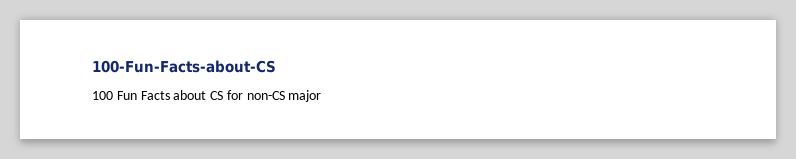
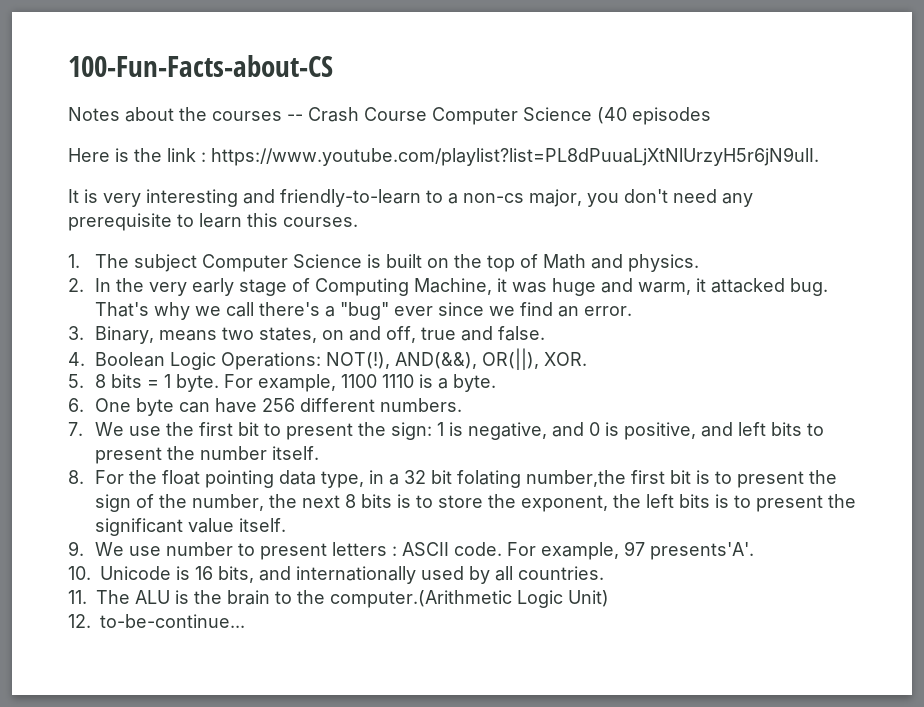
[92,90,322,102] 100 Fun Facts about CS for non-CS major -> [68,107,711,125] [68,147,819,166] [68,189,753,207] [68,213,358,231] [68,254,699,272] [68,278,828,296] [94,302,632,320] [68,326,545,344] [68,348,587,370] [68,374,496,392] [68,398,462,416] [68,422,824,440] [94,446,319,464] [68,470,837,488] [94,494,856,512] [94,518,286,536] [68,541,754,560] [68,566,604,584] [68,590,609,608] [68,614,245,628] Notes about the courses -- Crash Course Computer Science (40 episodes // Here is the link : https://www.youtube.com/playlist?list=PL8dPuuaLjXtNlUrzyH5r6jN9ulI. // It is very interesting and friendly-to-learn to a non-cs major, you don't need any prerequisite to learn this courses. // 1. The subject Computer Science is built on the top of Math and physics. // 2. In the very early stage of Computing Machine, it was huge and warm, it attacked bug. That's why we call there's a "bug" ever since we find an error. // 3. Binary, means two states, on and off, true and false. // 4. Boolean Logic Operations: NOT(!), AND(&&), OR(||), XOR. // 5. 8 bits = 1 byte. For example, 1100 1110 is a byte. // 6. One byte can have 256 different numbers. // 7. We use the first bit to present the sign: 1 is negative, and 0 is positive, and left bits to present the number itself. // 8. For the float pointing data type, in a 32 bit folating number,the first bit is to present the sign of the number, the next 8 bits is to store the exponent, the left bits is to present the significant value itself. // 9. We use number to present letters : ASCII code. For example, 97 presents'A'. // 10. Unicode is 16 bits, and internationally used by all countries. // 11. The ALU is the brain to the computer.(Arithmetic Logic Unit) // 12. to-be-continue...

